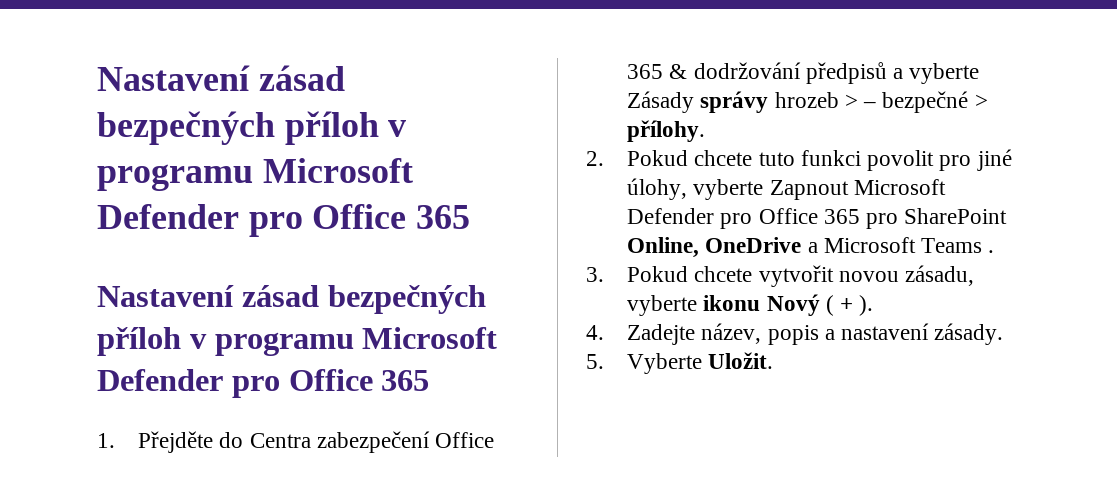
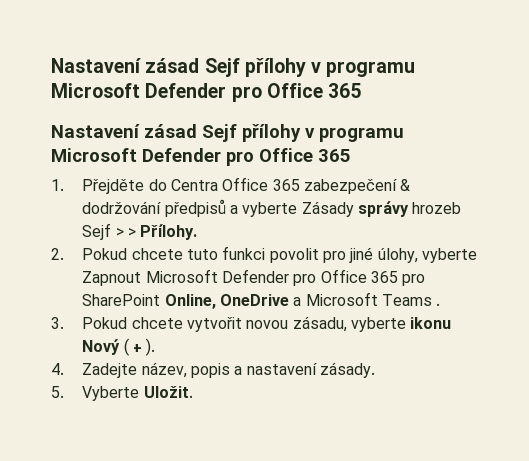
[97,65,345,91] [97,111,379,145] Nastavení zásad bezpečných příloh -> [51,58,306,77] Nastavení zásad Sejf přílohy
[327,285,486,314] [97,327,181,356] bezpečných příloh -> [202,124,301,142] Sejf přílohy
[316,431,495,453] [627,64,664,79] zabezpečení Office 365 -> [222,177,397,194] Office 365 zabezpečení
[844,91,988,113] [627,120,706,142] > – bezpečné > přílohy. -> [82,223,198,240] Sejf > > Přílohy.

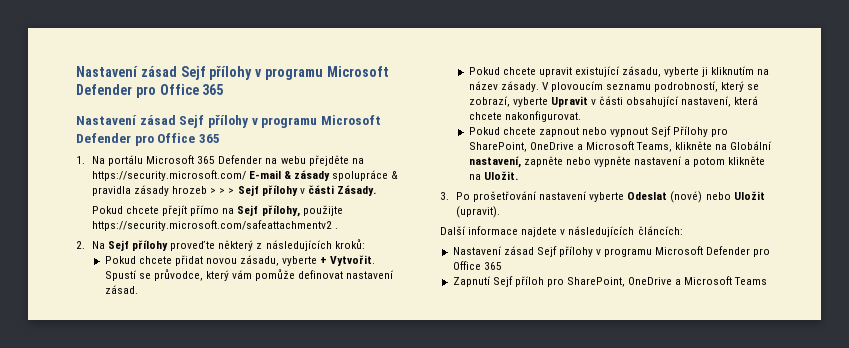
[82,177,411,194] [82,199,462,217] [82,223,198,240] [51,246,477,263] [82,269,426,286] [82,292,441,309] [51,316,452,332] [82,338,156,356] [51,362,375,378] [51,386,193,401] Přejděte do Centra Office 365 zabezpečení & dodržování předpisů a vyberte Zásady správy hrozeb Sejf > > Přílohy. // 2. Pokud chcete tuto funkci povolit pro jiné úlohy, vyberte Zapnout Microsoft Defender pro Office 365 pro SharePoint Online, OneDrive a Microsoft Teams . // 3. Pokud chcete vytvořit novou zásadu, vyberte ikonu Nový ( + ). // 4. Zadejte název, popis a nastavení zásady. // 5. Vyberte Uložit. -> [91,155,364,166] [91,170,399,181] [91,185,376,196] [91,205,343,217] [91,220,339,231] [76,239,365,251] [104,255,376,266] [104,269,395,281] [104,285,138,294] [468,66,770,77] [468,81,760,92] [468,96,759,107] [468,111,581,122] [468,126,729,137] [468,141,773,152] [468,156,766,168] [468,171,518,180] [440,191,765,203] [455,206,500,218] [440,226,683,237] [452,246,771,257] [452,261,502,270] [452,276,768,287] Na portálu Microsoft 365 Defender na webu přejděte na https://security.microsoft.com/ E-mail & zásady spolupráce & pravidla zásady hrozeb > > > Sejf přílohy v části Zásady. // Pokud chcete přejít přímo na Sejf přílohy, použijte https://security.microsoft.com/safeattachmentv2 . // 2. Na Sejf přílohy proveďte některý z následujících kroků: // Pokud chcete přidat novou zásadu, vyberte + Vytvořit. Spustí se průvodce, který vám pomůže definovat nastavení zásad. // Pokud chcete upravit existující zásadu, vyberte ji kliknutím na název zásady. V plovoucím seznamu podrobností, který se zobrazí, vyberte Upravit v části obsahující nastavení, která chcete nakonfigurovat. // Pokud chcete zapnout nebo vypnout Sejf Přílohy pro SharePoint, OneDrive a Microsoft Teams, klikněte na Globální nastavení, zapněte nebo vypněte nastavení a potom klikněte na Uložit. // 3. Po prošetřování nastavení vyberte Odeslat (nové) nebo Uložit (upravit). // Další informace najdete v následujících článcích: // Nastavení zásad Sejf přílohy v programu Microsoft Defender pro Office 365 // Zapnutí Sejf příloh pro SharePoint, OneDrive a Microsoft Teams

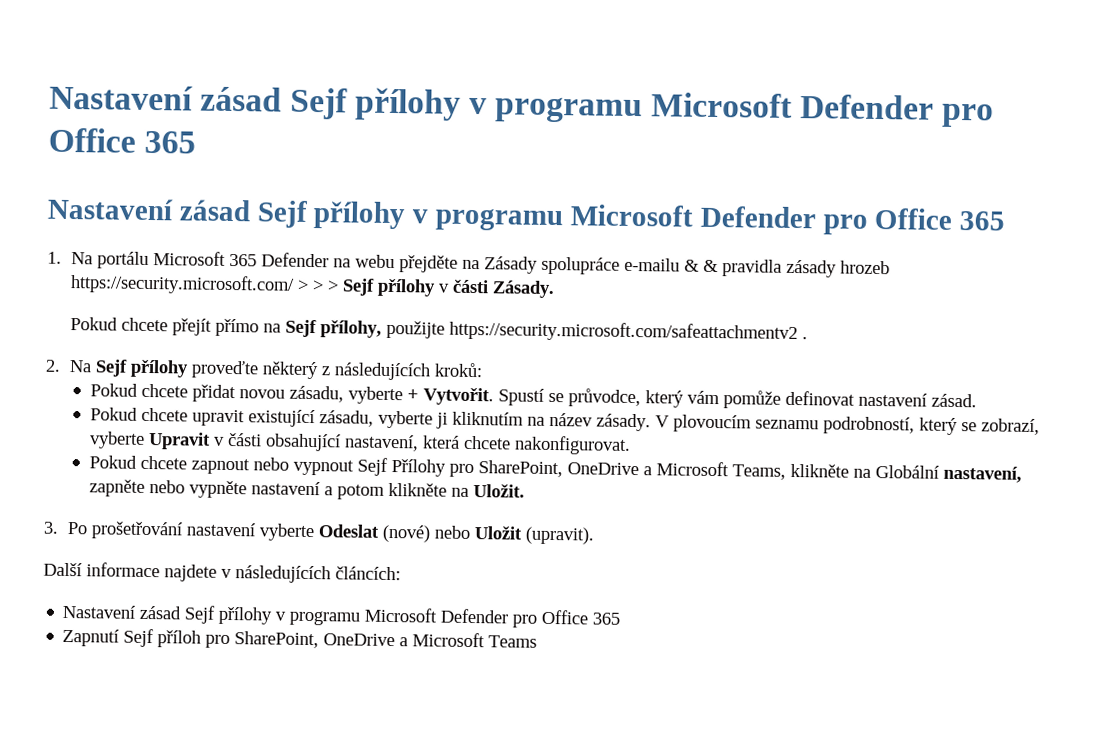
[91,170,389,181] https://security.microsoft.com/ E-mail & zásady spolupráce -> [484,256,701,275] Zásady spolupráce e-mailu &
(208, 190) none -> [70,274,296,295] https://security.microsoft.com/

